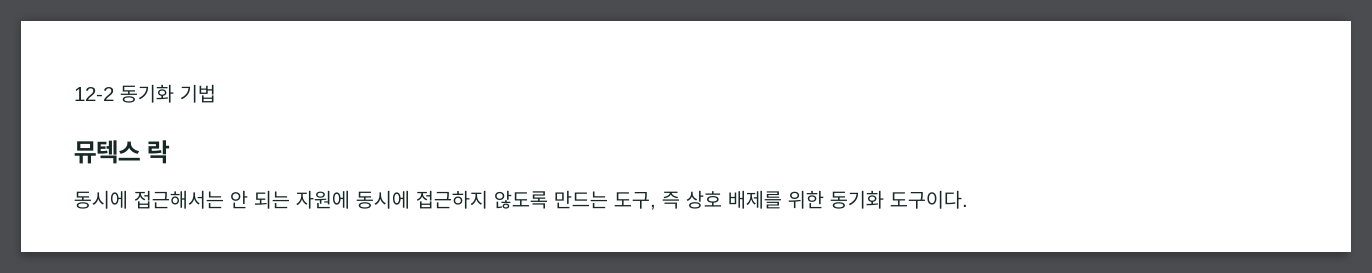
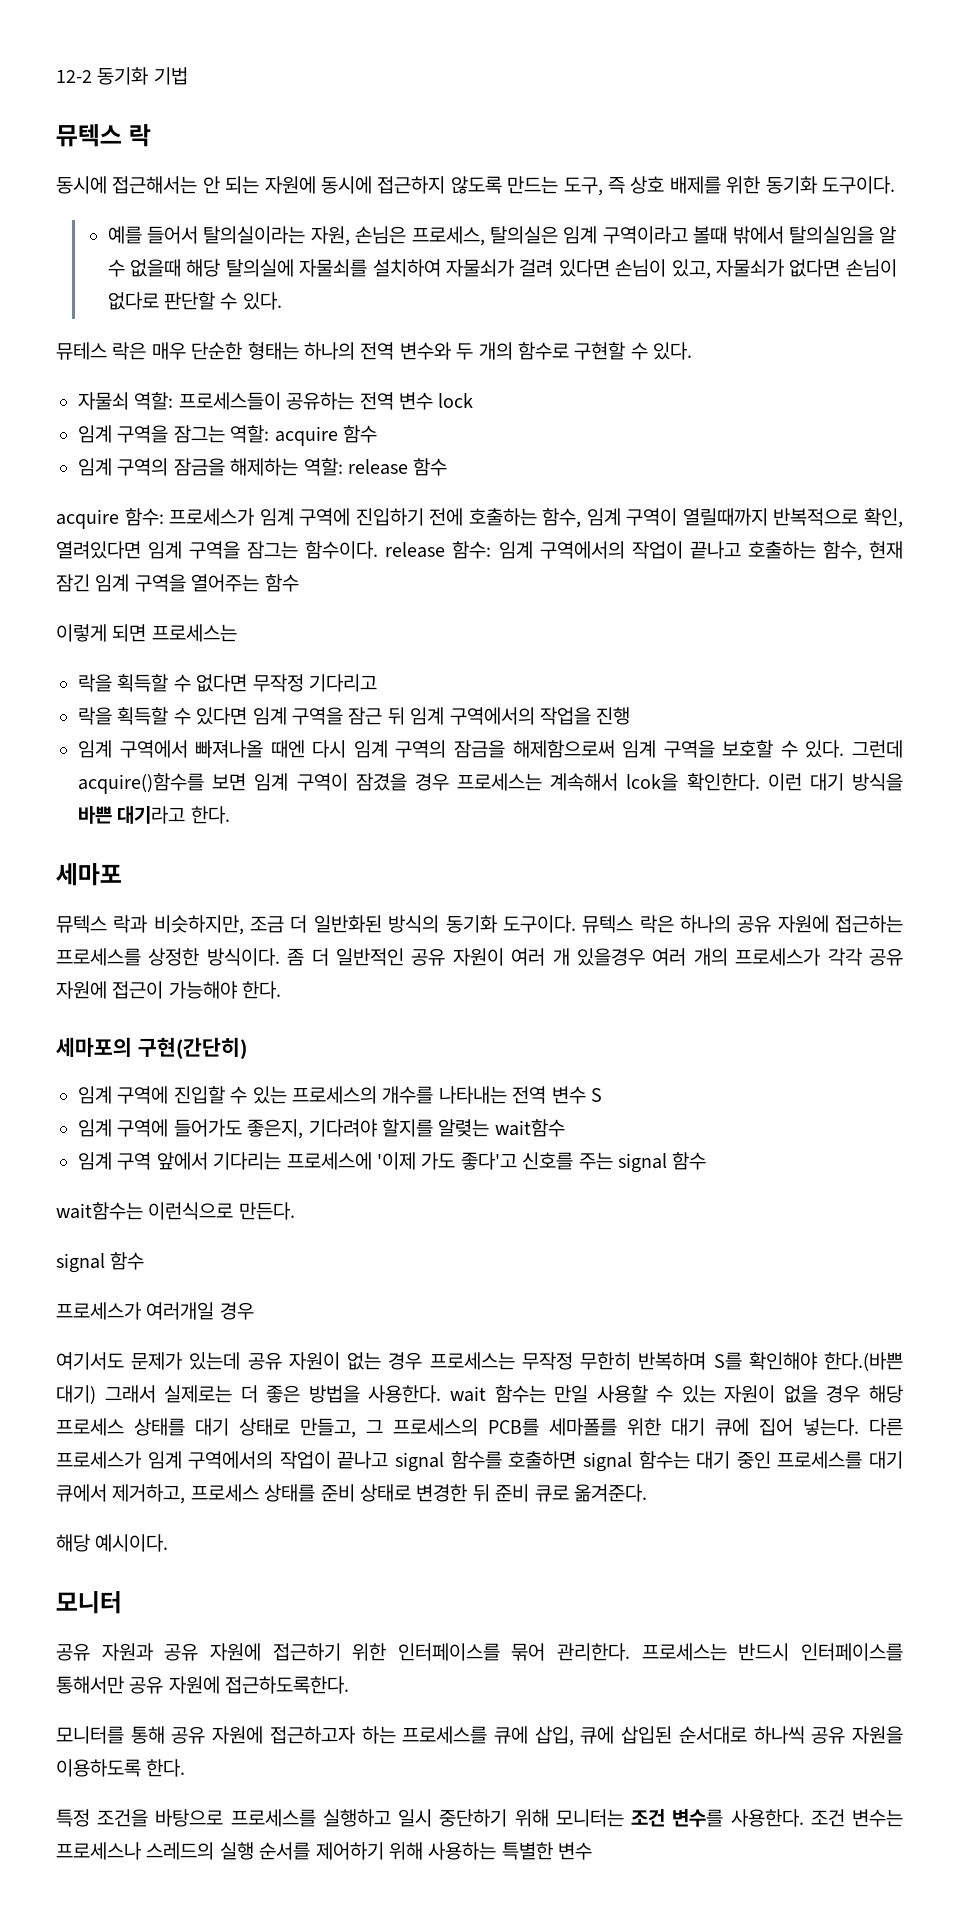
(968, 199) none -> [107,226,897,246] [107,259,897,279] [107,292,282,310] [56,342,693,360] [78,392,474,410] [78,425,377,446] [78,458,448,476] [56,508,904,529] [56,541,904,561] [56,574,299,592] [56,624,237,642] [78,674,377,692] [78,707,631,725] [78,740,903,758] [78,773,903,794] [78,806,230,824] [56,863,122,886] [56,915,904,935] [56,948,903,966] [56,981,282,999] [56,1037,247,1059] [78,1086,602,1104] [78,1119,565,1139] [78,1152,707,1173] [56,1202,295,1220] [56,1252,145,1273] [56,1302,254,1320] [56,1352,904,1372] [56,1385,903,1405] [56,1418,903,1438] [56,1451,903,1472] [56,1484,647,1504] [56,1534,169,1552] [56,1591,122,1614] [56,1643,903,1661] [56,1676,350,1694] [56,1726,903,1746] [56,1759,186,1777] [56,1809,904,1827] [56,1842,593,1860] // 예를 들어서 탈의실이라는 자원, 손님은 프로세스, 탈의실은 임계 구역이라고 볼때 밖에서 탈의실임을 알 수 없을때 해당 탈의실에 자물쇠를 설치하여 자물쇠가 걸려 있다면 손님이 있고, 자물쇠가 없다면 손님이 없다로 판단할 수 있다. // 뮤테스 락은 매우 단순한 형태는 하나의 전역 변수와 두 개의 함수로 구현할 수 있다. // 자물쇠 역할: 프로세스들이 공유하는 전역 변수 lock // 임계 구역을 잠그는 역할: acquire 함수 // 임계 구역의 잠금을 해제하는 역할: release 함수 // acquire 함수: 프로세스가 임계 구역에 진입하기 전에 호출하는 함수, 임계 구역이 열릴때까지 반복적으로 확인, 열려있다면 임계 구역을 잠그는 함수이다. release 함수: 임계 구역에서의 작업이 끝나고 호출하는 함수, 현재 잠긴 임계 구역을 열어주는 함수 // 이렇게 되면 프로세스는 // 락을 획득할 수 없다면 무작정 기다리고 // 락을 획득할 수 있다면 임계 구역을 잠근 뒤 임계 구역에서의 작업을 진행 // 임계 구역에서 빠져나올 때엔 다시 임계 구역의 잠금을 해제함으로써 임계 구역을 보호할 수 있다. 그런데 acquire()함수를 보면 임계 구역이 잠겼을 경우 프로세스는 계속해서 lcok을 확인한다. 이런 대기 방식을 바쁜 대기라고 한다. // 세마포 // 뮤텍스 락과 비슷하지만, 조금 더 일반화된 방식의 동기화 도구이다. 뮤텍스 락은 하나의 공유 자원에 접근하는 프로세스를 상정한 방식이다. 좀 더 일반적인 공유 자원이 여러 개 있을경우 여러 개의 프로세스가 각각 공유 자원에 접근이 가능해야 한다. // 세마포의 구현(간단히) // 임계 구역에 진입할 수 있는 프로세스의 개수를 나타내는 전역 변수 S // 임계 구역에 들어가도 좋은지, 기다려야 할지를 알렺는 wait함수 // 임계 구역 앞에서 기다리는 프로세스에 '이제 가도 좋다'고 신호를 주는 signal 함수 // wait함수는 이런식으로 만든다. // signal 함수 // 프로세스가 여러개일 경우 // 여기서도 문제가 있는데 공유 자원이 없는 경우 프로세스는 무작정 무한히 반복하며 S를 확인해야 한다.(바쁜 대기) 그래서 실제로는 더 좋은 방법을 사용한다. wait 함수는 만일 사용할 수 있는 자원이 없을 경우 해당 프로세스 상태를 대기 상태로 만들고, 그 프로세스의 PCB를 세마폴를 위한 대기 큐에 집어 넣는다. 다른 프로세스가 임계 구역에서의 작업이 끝나고 signal 함수를 호출하면 signal 함수는 대기 중인 프로세스를 대기 큐에서 제거하고, 프로세스 상태를 준비 상태로 변경한 뒤 준비 큐로 옮겨준다. // 해당 예시이다. // 모니터 // 공유 자원과 공유 자원에 접근하기 위한 인터페이스를 묶어 관리한다. 프로세스는 반드시 인터페이스를 통해서만 공유 자원에 접근하도록한다. // 모니터를 통해 공유 자원에 접근하고자 하는 프로세스를 큐에 삽입, 큐에 삽입된 순서대로 하나씩 공유 자원을 이용하도록 한다. // 특정 조건을 바탕으로 프로세스를 실행하고 일시 중단하기 위해 모니터는 조건 변수를 사용한다. 조건 변수는 프로세스나 스레드의 실행 순서를 제어하기 위해 사용하는 특별한 변수

